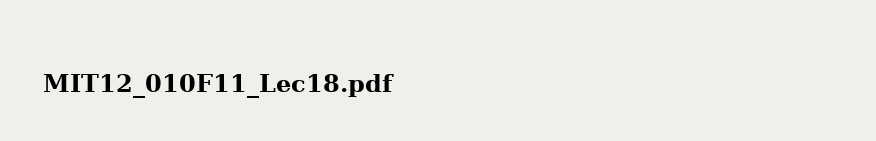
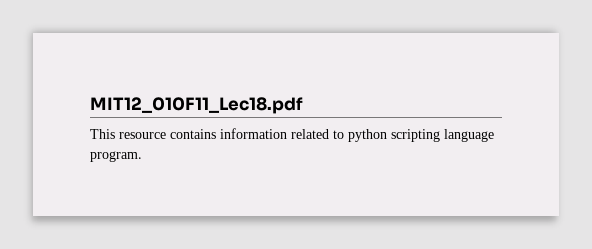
(394, 86) none -> [90,128,494,142] [90,151,142,162] // This resource contains information related to python scripting language program.

